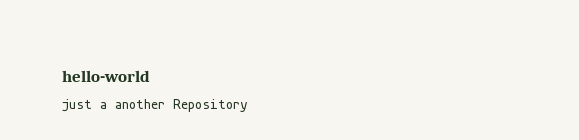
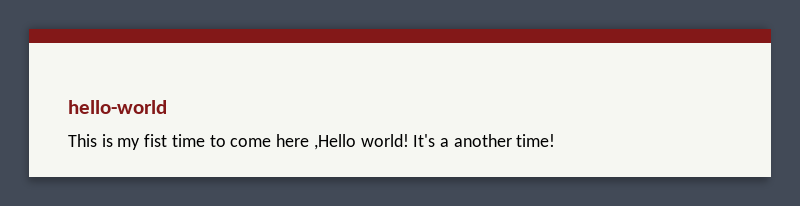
[62,99,92,112] just -> [68,134,436,150] This is my fist time to come here ,Hello world! It's
[173,99,248,112] Repository -> [516,134,556,147] time!

